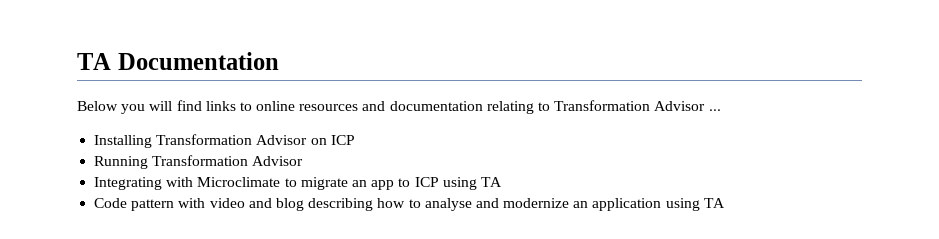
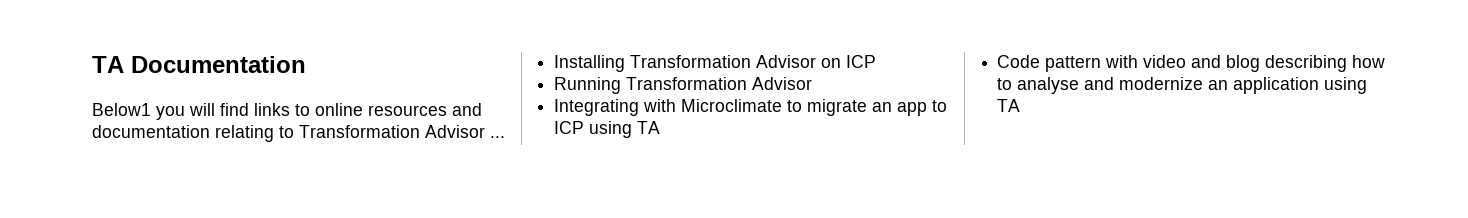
[77,101,118,111] Below -> [92,103,151,116] Below1

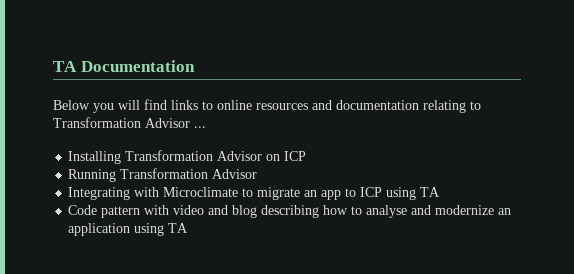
[92,103,151,116] Below1 -> [53,100,90,110] Below

